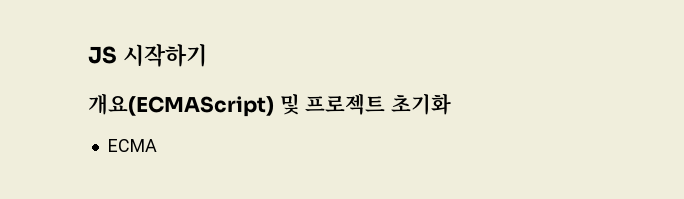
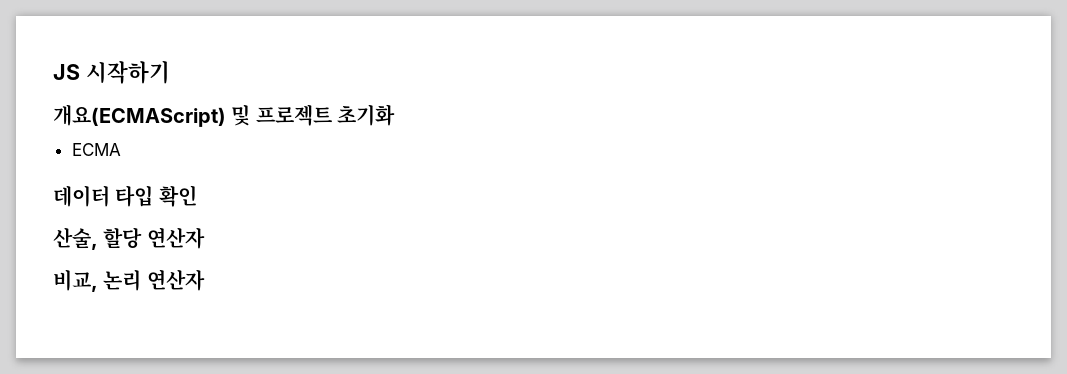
(157, 145) none -> [53,185,197,207] [53,227,205,250] [53,269,205,292] // 데이터 타입 확인 // 산술, 할당 연산자 // 비교, 논리 연산자

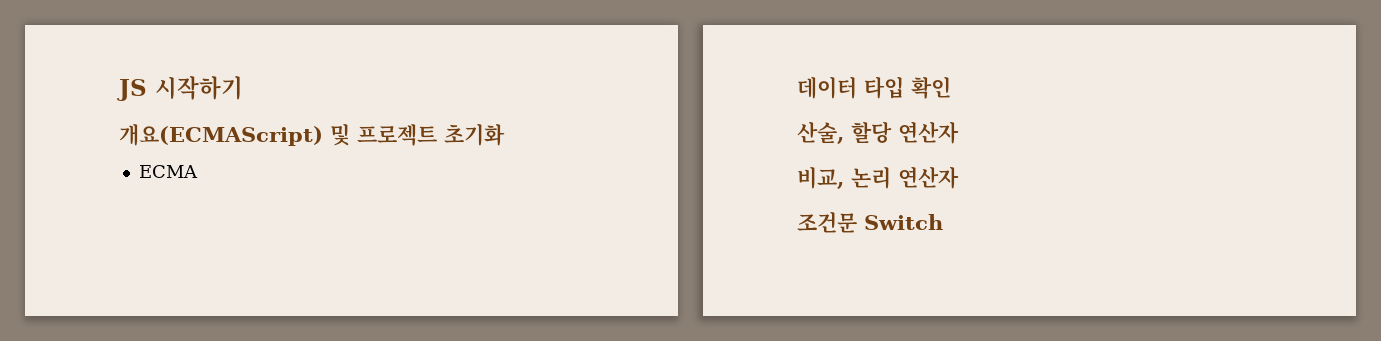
(205, 280) none -> [797,211,943,233] // 조건문 Switch

